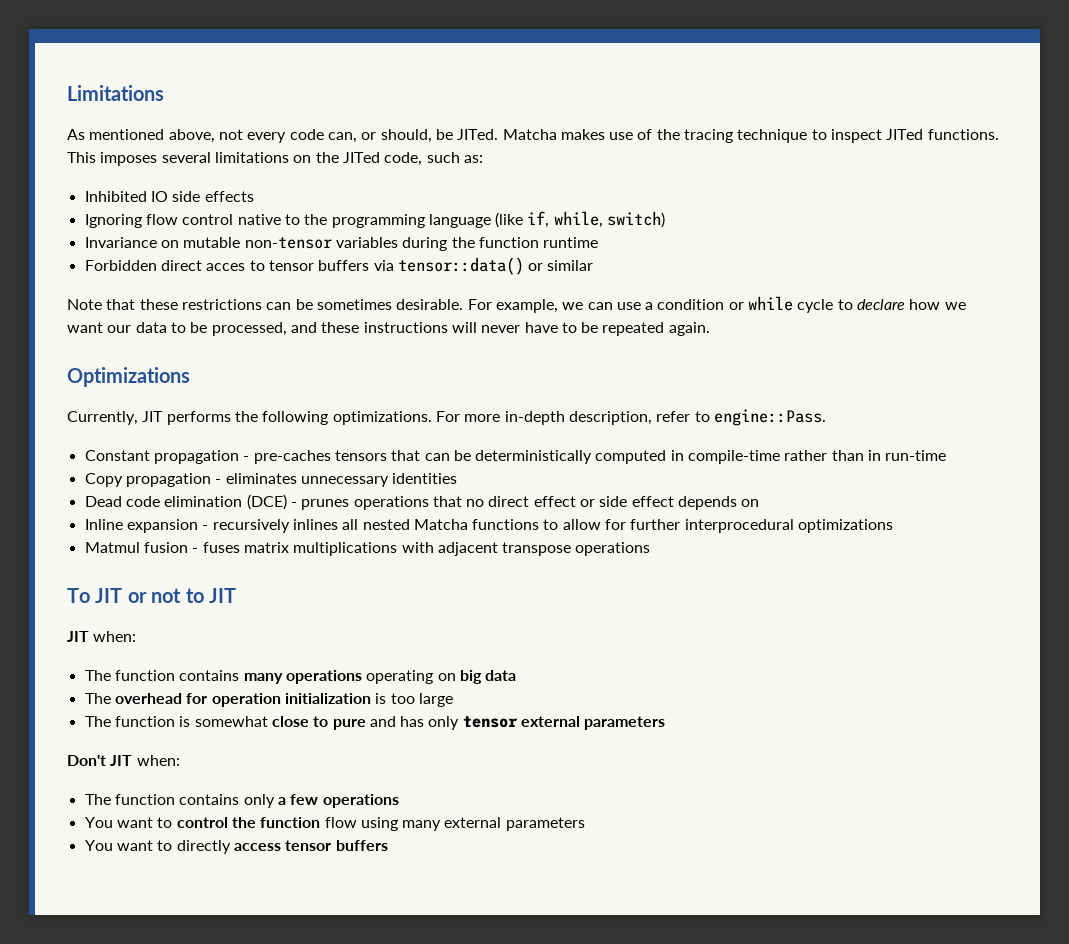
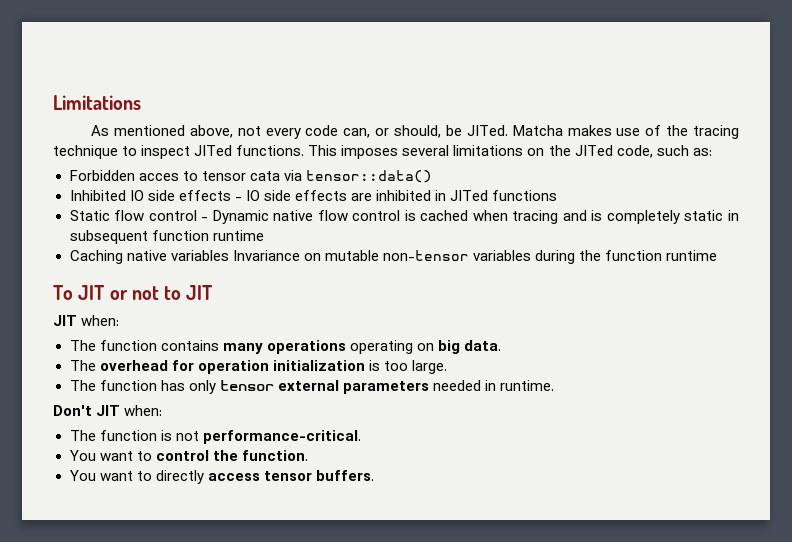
[84,191,254,202] [84,211,666,228] Inhibited IO side effects // Ignoring flow control native to the programming language (like if, while, switch) // -> [69,170,432,183] [69,190,558,201] [69,210,739,224] [69,230,264,244] [69,250,229,264] Forbidden acces to tensor cata via tensor::data() // Inhibited IO side effects - IO side effects are inhibited in JITed functions // Static flow control - Dynamic native flow control is cached when tracing and is completely static in subsequent function runtime // Caching native variables
[84,257,594,275] [67,296,966,313] [67,322,710,336] [67,367,190,387] [67,409,826,426] [84,450,947,464] [84,473,458,487] [84,494,760,510] [84,519,894,533] [84,542,651,556] // Forbidden direct acces to tensor buffers via tensor::data() or similar // Note that these restrictions can be sometimes desirable. For example, we can use a condition or while cycle to declare how we want our data to be processed, and these instructions will never have to be repeated again. // Optimizations // Currently, JIT performs the following optimizations. For more in-depth description, refer to engine::Pass. // Constant propagation - pre-caches tensors that can be deterministically computed in compile-time rather than in run-time // Copy propagation - eliminates unnecessary identities // Dead code elimination (DCE) - prunes operations that no direct effect or side effect depends on // Inline expansion - recursively inlines all nested Matcha functions to allow for further interprocedural optimizations // Matmul fusion - fuses matrix multiplications with adjacent transpose operations -> (718, 255) none
[485,670,517,681] data -> [463,340,501,351] data.
[418,693,453,707] [84,716,396,730] large // The function is somewhat close to pure and -> [411,360,447,374] [69,380,157,391] large. // The function
(666, 723) none -> [432,380,554,391] needed in runtime.
[179,794,399,808] contains only a few operations -> [160,430,361,444] is not performance-critical.
[260,817,585,831] function flow using many external parameters -> [241,450,308,461] function.
[335,840,388,851] buffers -> [315,470,374,481] buffers.

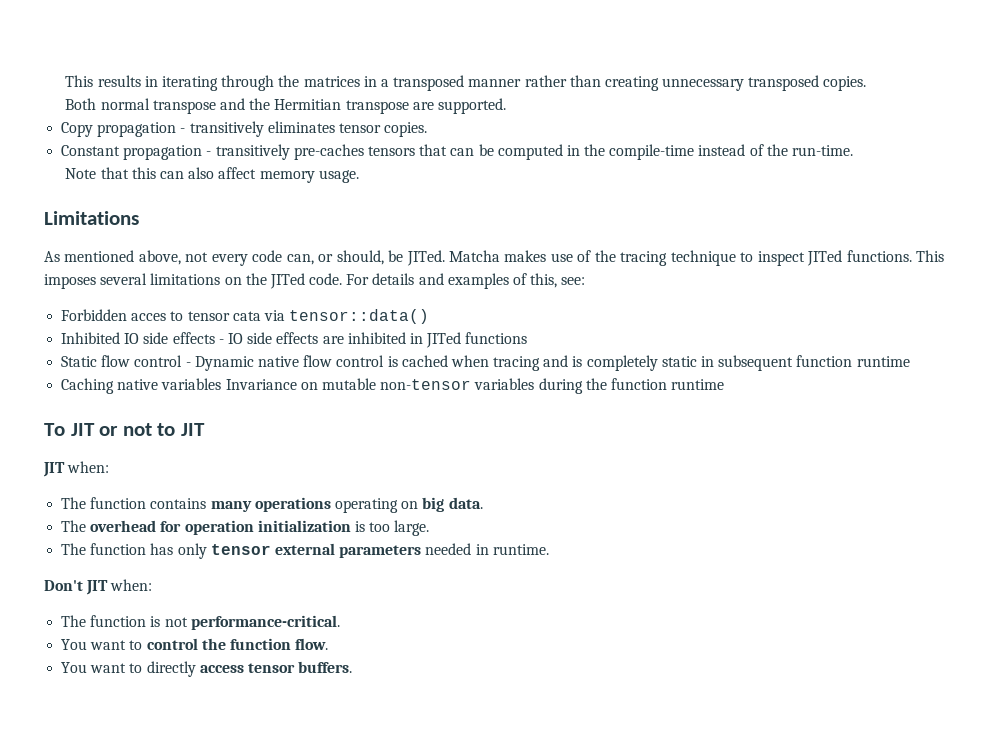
(53, 102) none -> [65,75,867,91] [65,98,506,114] [61,121,428,137] [61,144,854,160] [65,167,359,183] This results in iterating through the matrices in a transposed manner rather than creating unnecessary transposed copies. // Both normal transpose and the Hermitian transpose are supported. // Copy propagation - transitively eliminates tensor copies. // Constant propagation - transitively pre-caches tensors that can be computed in the compile-time instead of the run-time. // Note that this can also affect memory usage. //
[616,145,712,158] code, such as: -> [309,273,586,289] code. For details and examples of this, see:
[241,450,308,461] function. -> [229,638,329,650] function flow.

